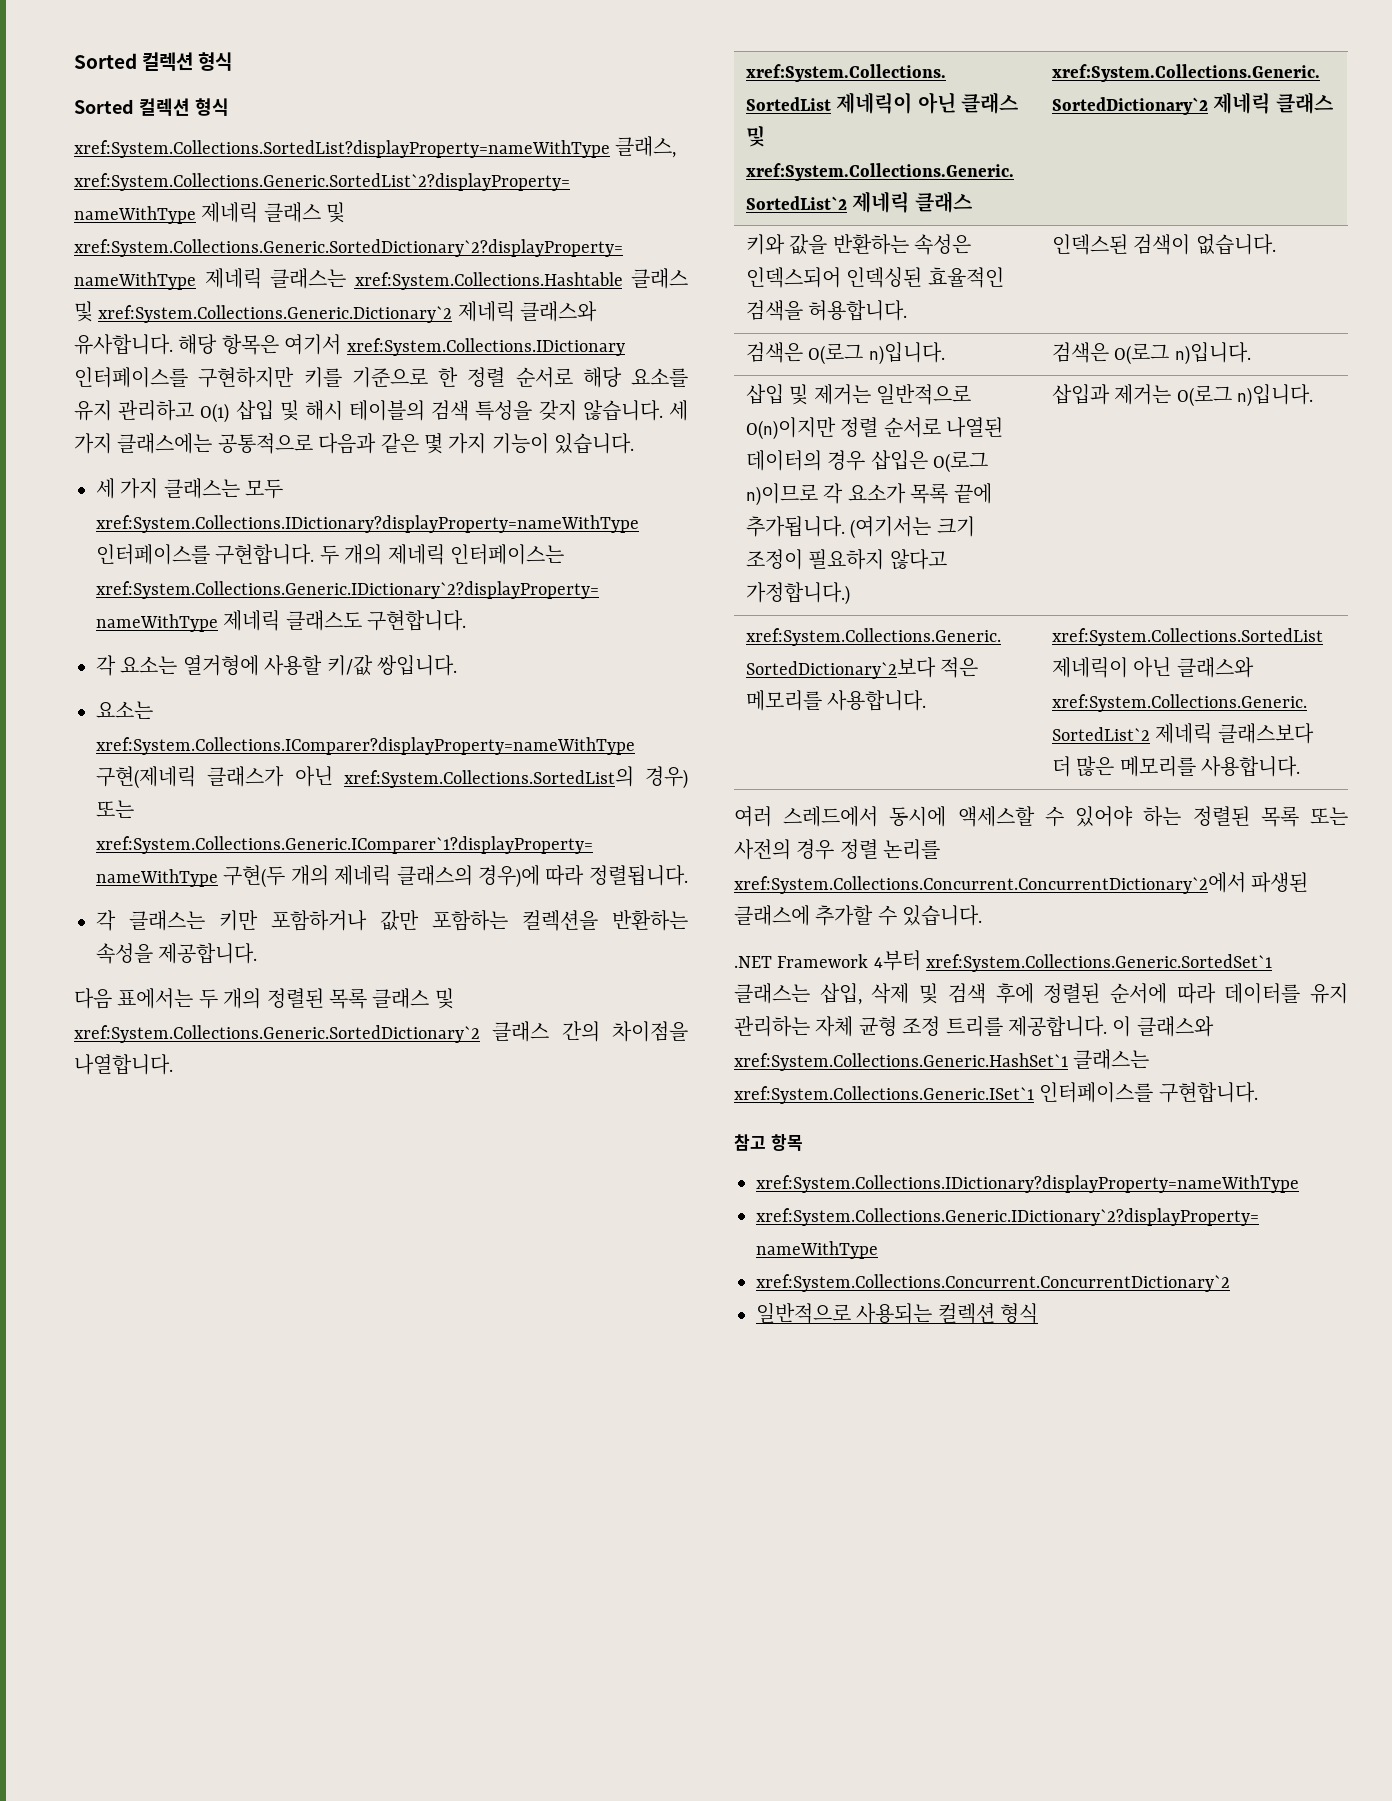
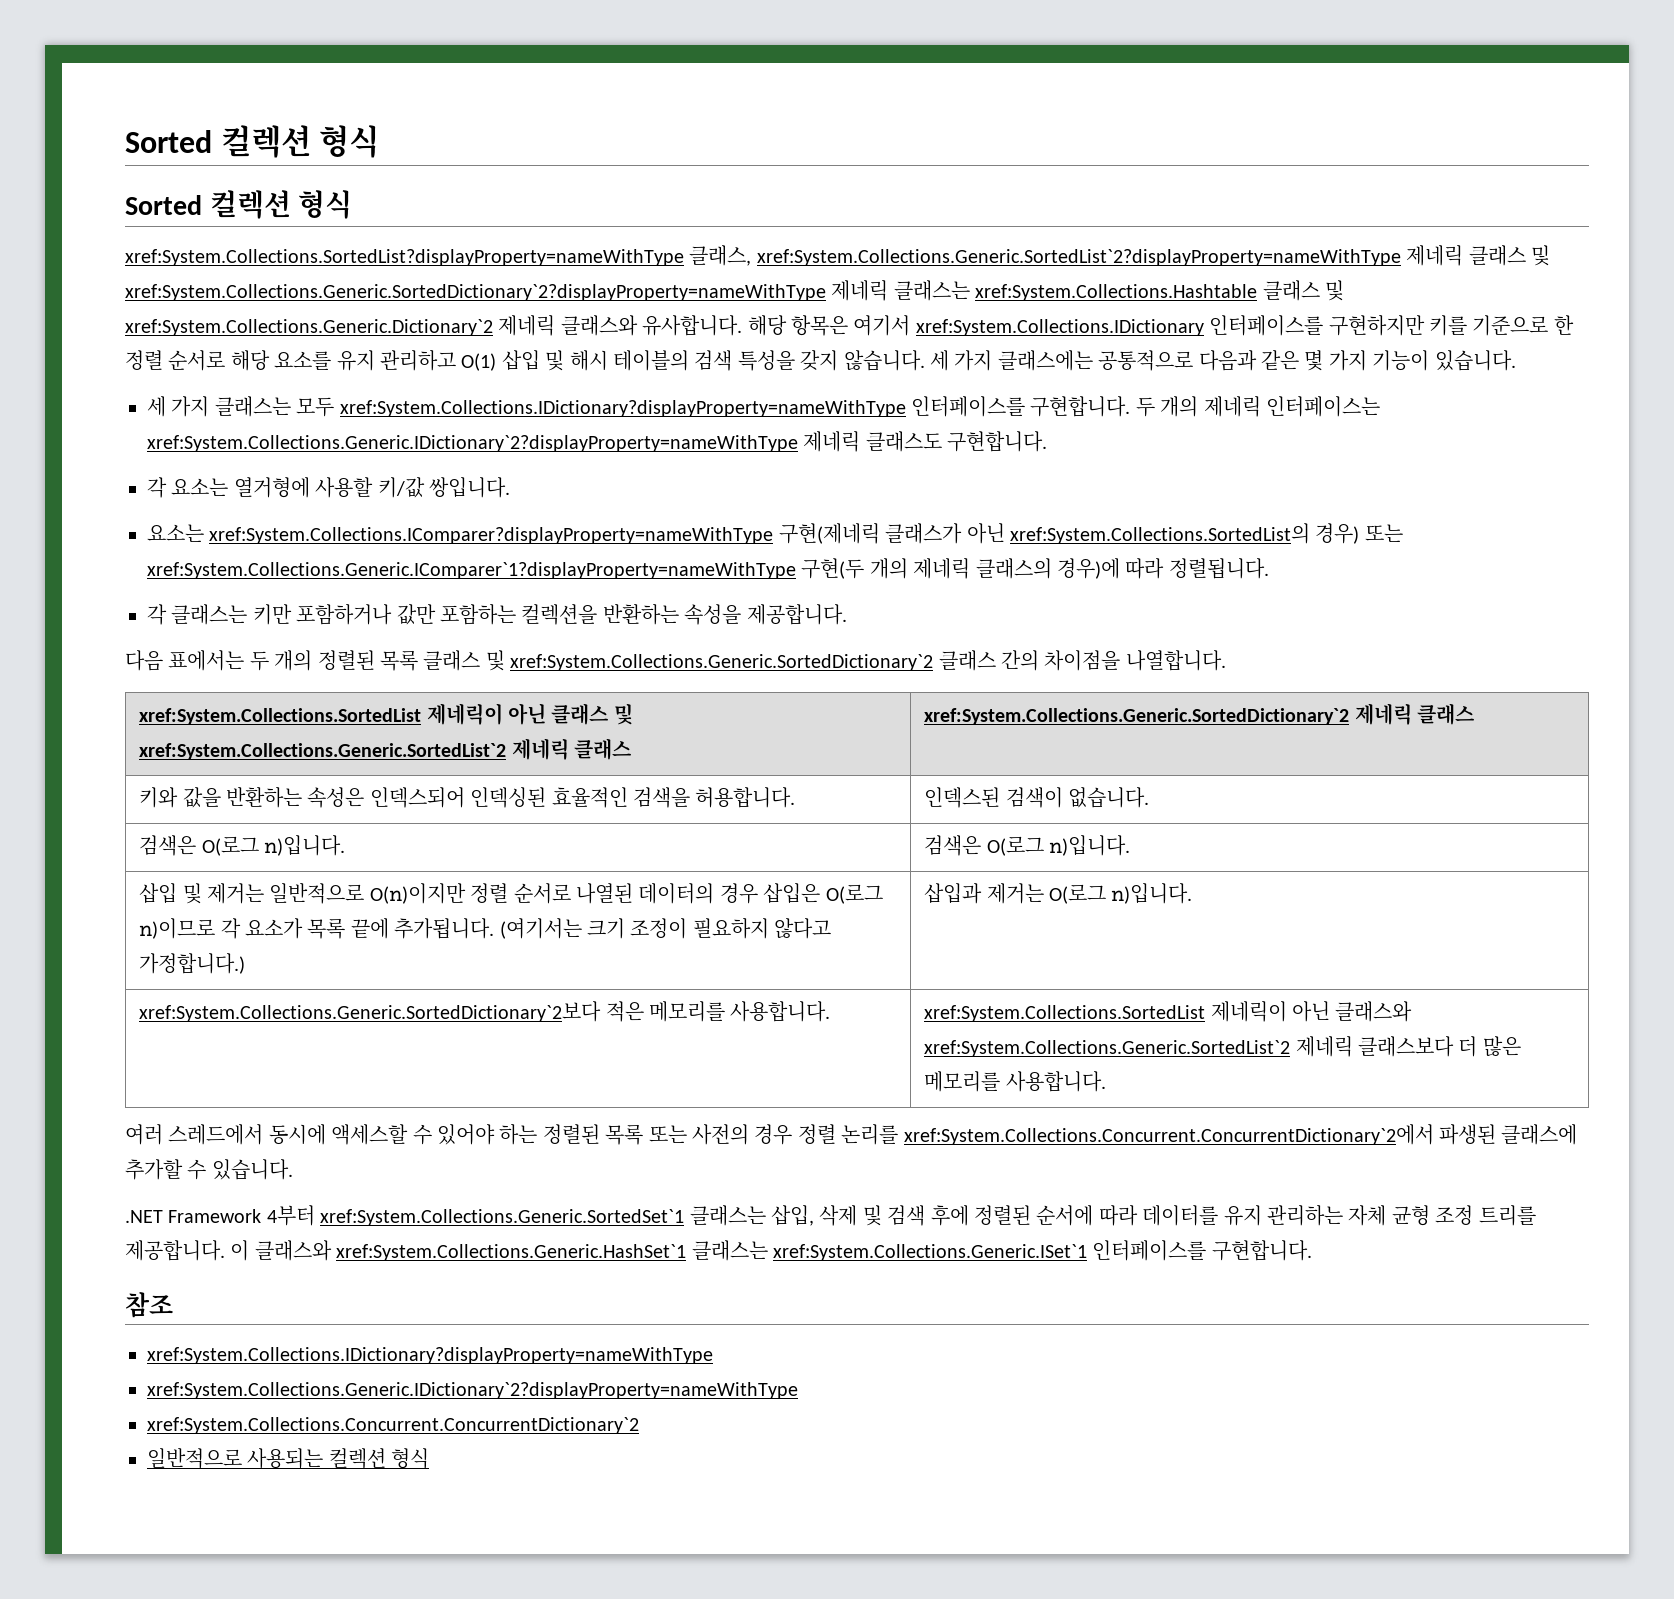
[734,1134,803,1151] 참고 항목 -> [125,1292,173,1318] 참조

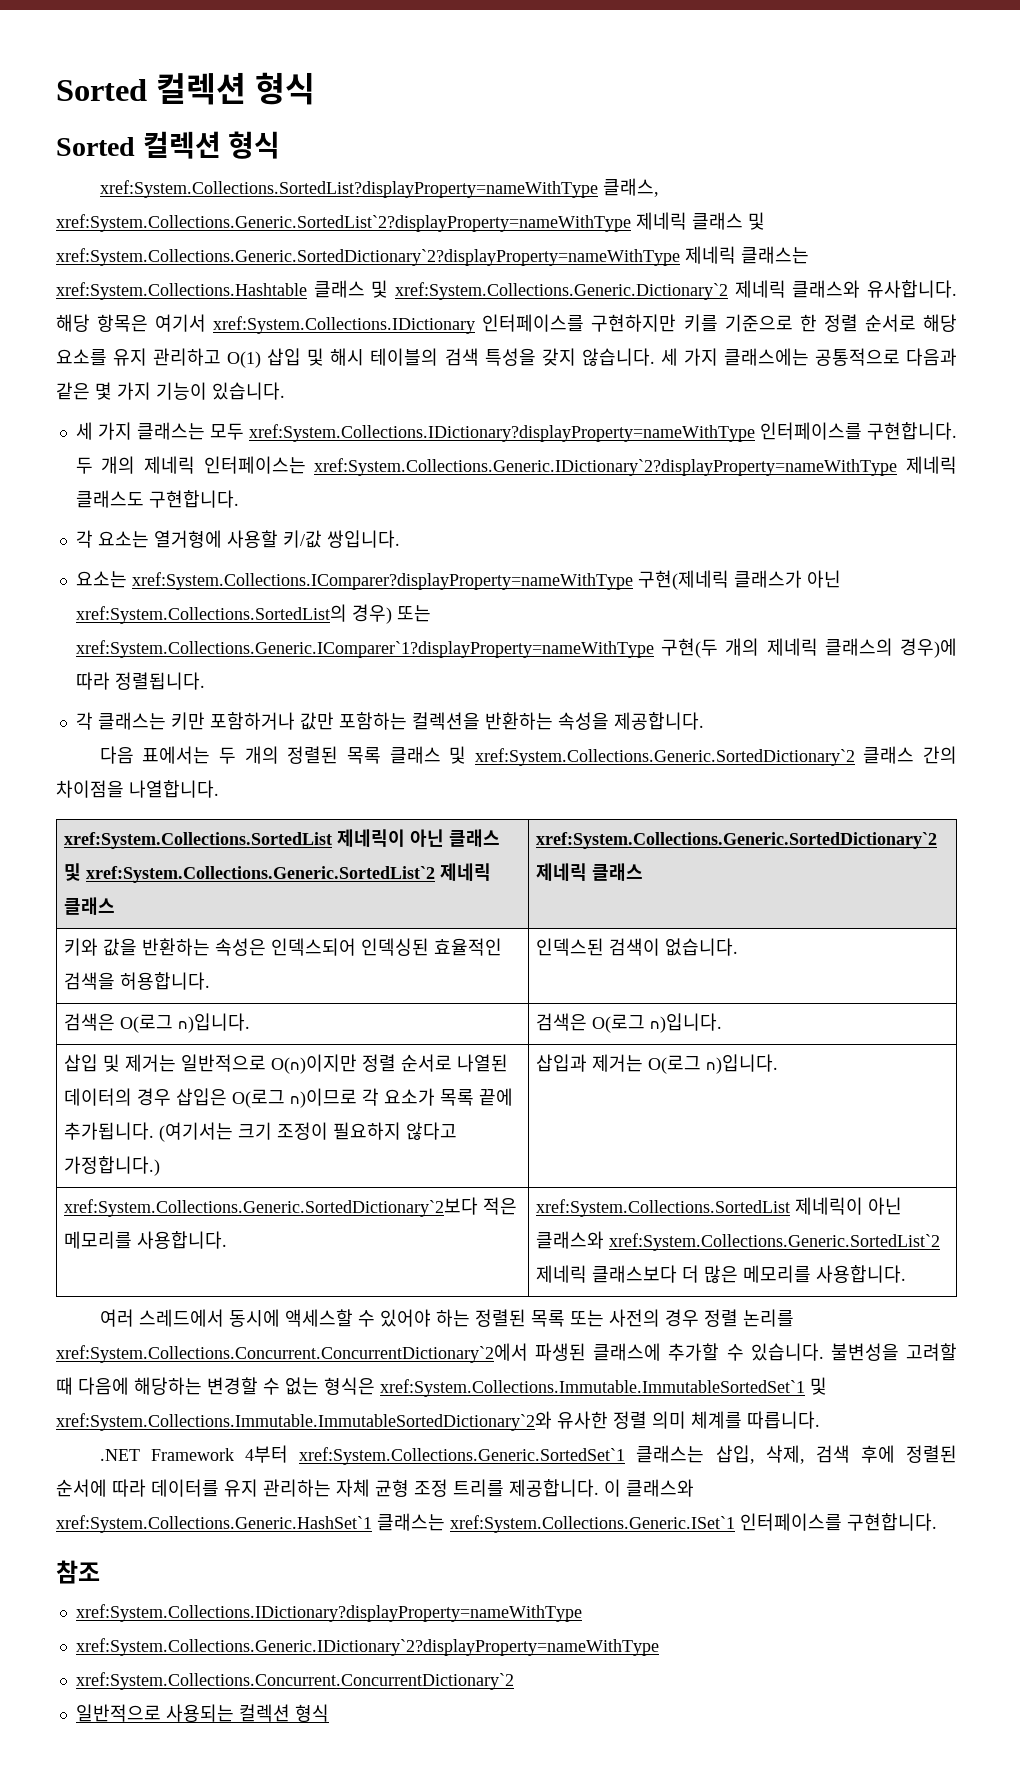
(293, 1169) none -> [830,1343,957,1361] [56,1377,827,1397] [56,1411,820,1431] 불변성을 고려할 때 다음에 해당하는 변경할 수 없는 형식은 xref:System.Collections.Immutable.ImmutableSortedSet`1 및 xref:System.Collections.Immutable.ImmutableSortedDictionary`2와 유사한 정렬 의미 체계를 따릅니다.
[819,1205,882,1226] 삭제 및 -> [765,1445,805,1464] 삭제,

